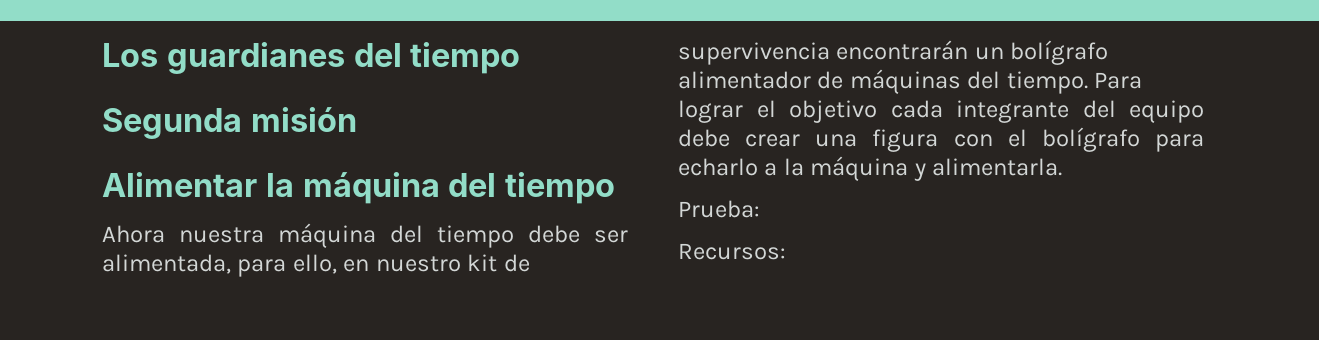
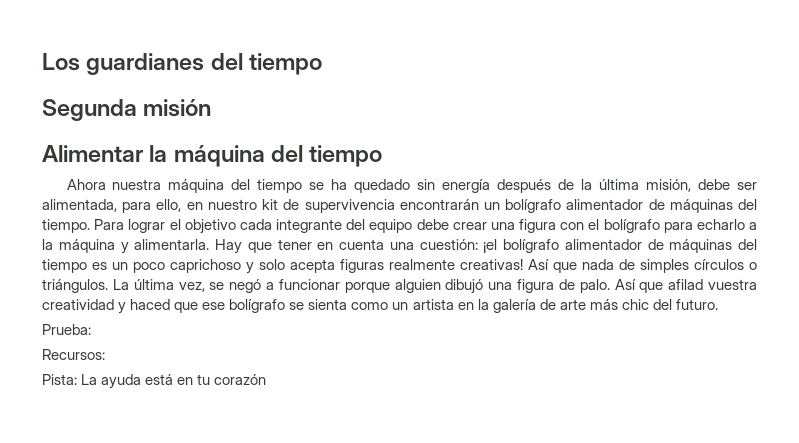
(514, 236) none -> [309,179,692,193] se ha quedado sin energía después de la última misión,
[678,200,760,218] [678,243,786,260] // Prueba: // Recursos: -> [215,239,757,254] [42,259,757,274] [42,279,758,294] [42,299,718,314] [42,324,91,335] [42,349,105,360] [42,374,267,389] Hay que tener en cuenta una cuestión: ¡el bolígrafo alimentador de máquinas del tiempo es un poco caprichoso y solo acepta figuras realmente creativas! Así que nada de simples círculos o triángulos. La última vez, se negó a funcionar porque alguien dibujó una figura de palo. Así que afilad vuestra creatividad y haced que ese bolígrafo se sienta como un artista en la galería de arte más chic del futuro. // Prueba: // Recursos: // Pista: La ayuda está en tu corazón

